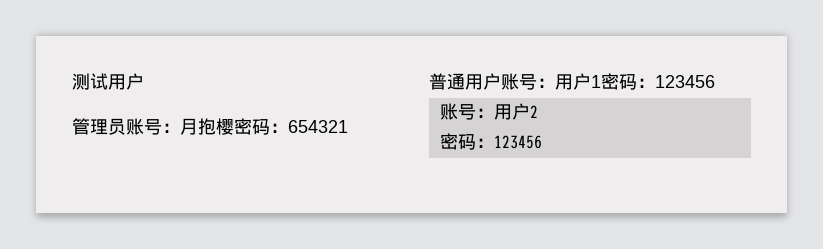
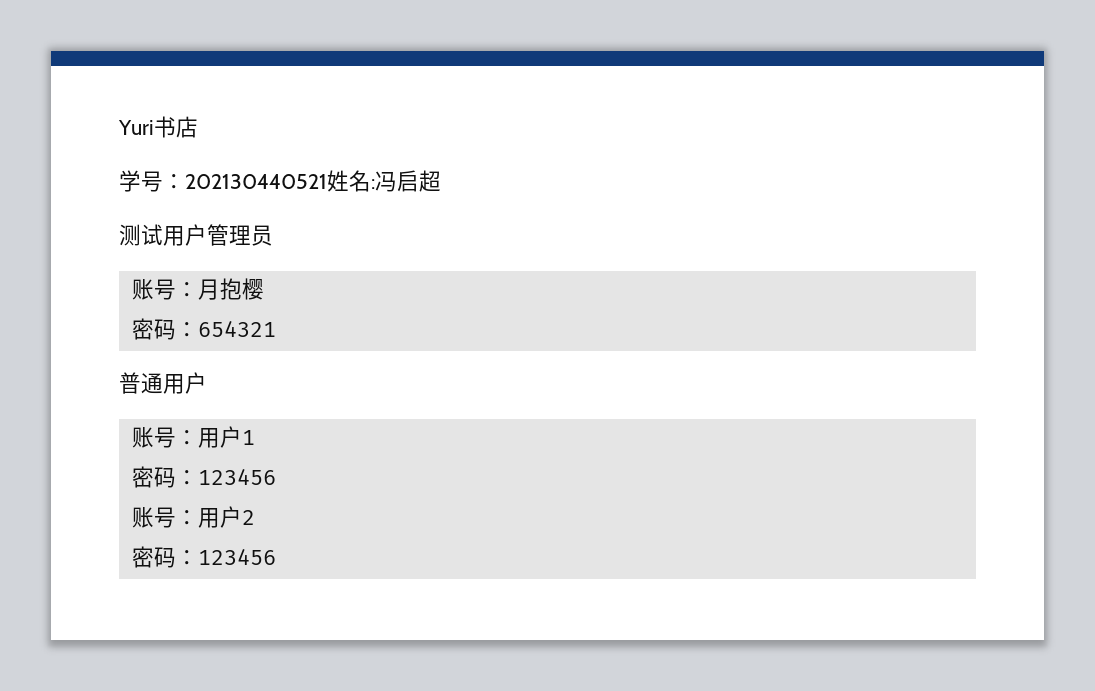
(72, 81) none -> [118,116,198,138] [119,170,441,192] Yuri书店 // 学号：202130440521姓名:冯启超 //
(144, 81) // -> (207, 235) none
(126, 126) none -> (273, 235) //
(234, 126) none -> (264, 289) //
(501, 81) none -> (207, 383) //
(601, 81) none -> (255, 437) //

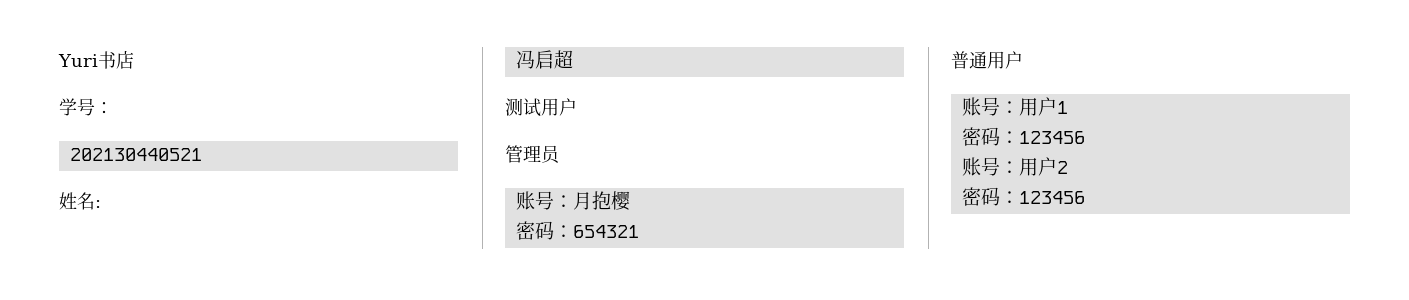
(185, 181) none -> (113, 108) //
(327, 181) none -> (202, 154) //
(375, 184) none -> (101, 204) //
(207, 235) none -> (577, 107) //

